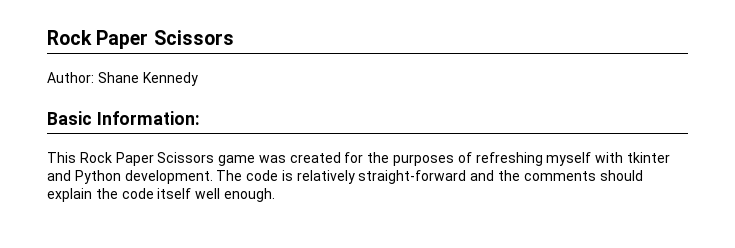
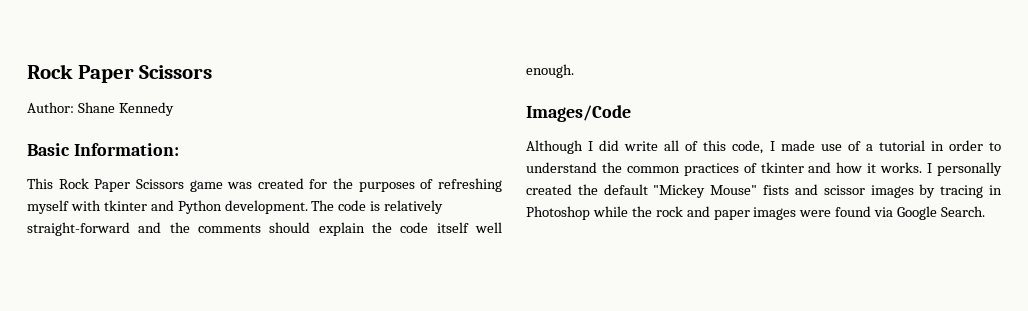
(275, 195) none -> [526,105,631,122] [526,140,1001,154] [526,162,1003,176] [526,184,1002,198] [526,206,986,220] // Images/Code // Although I did write all of this code, I made use of a tutorial in order to understand the common practices of tkinter and how it works. I personally created the default "Mickey Mouse" fists and scissor images by tracing in Photoshop while the rock and paper images were found via Google Search.

